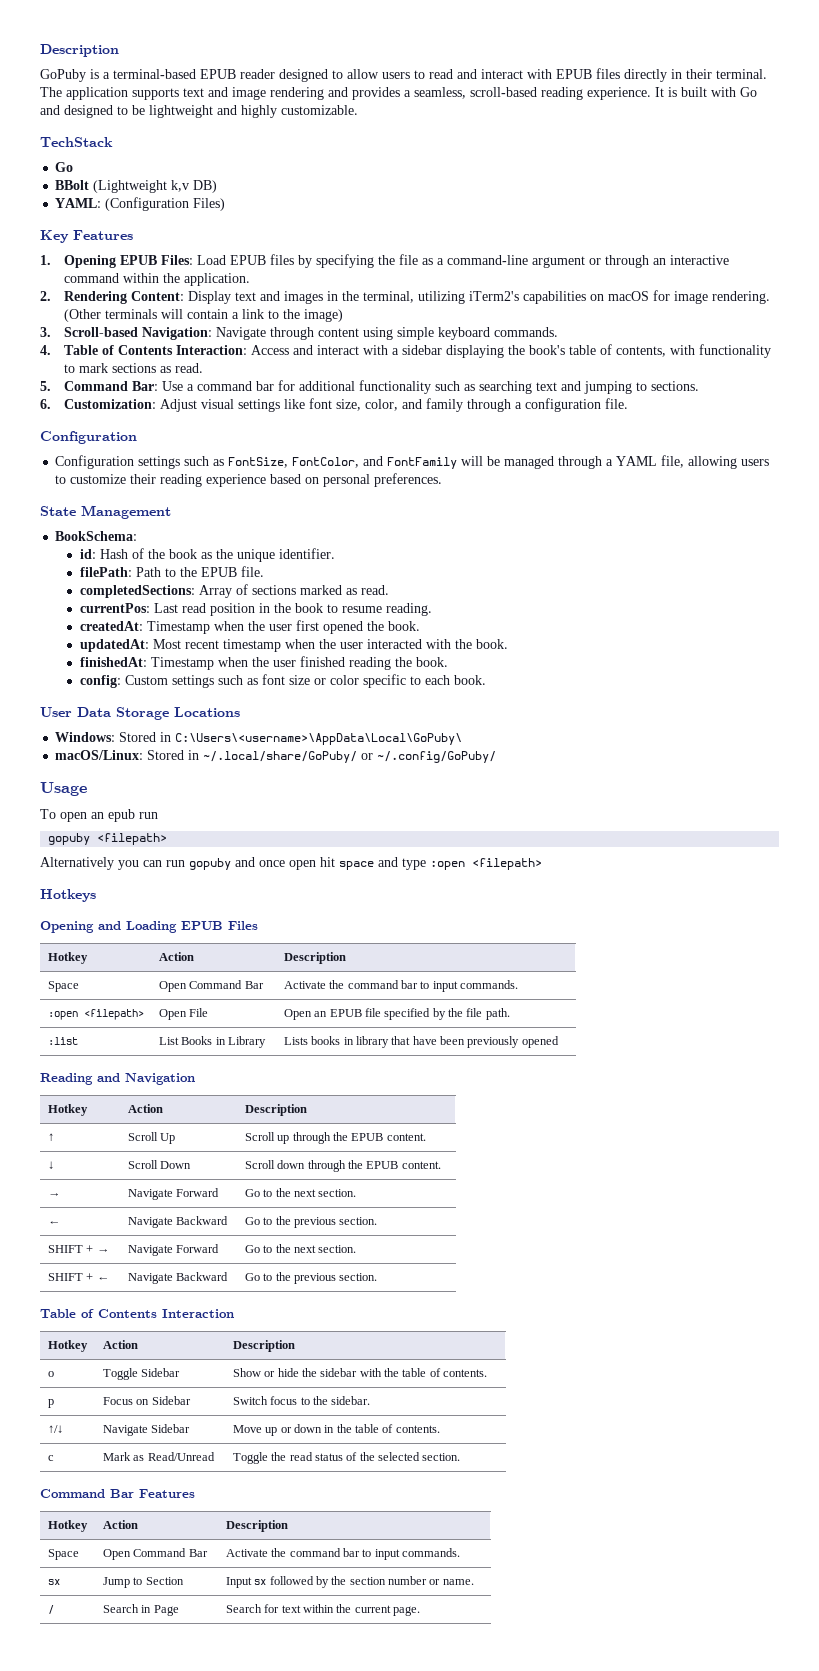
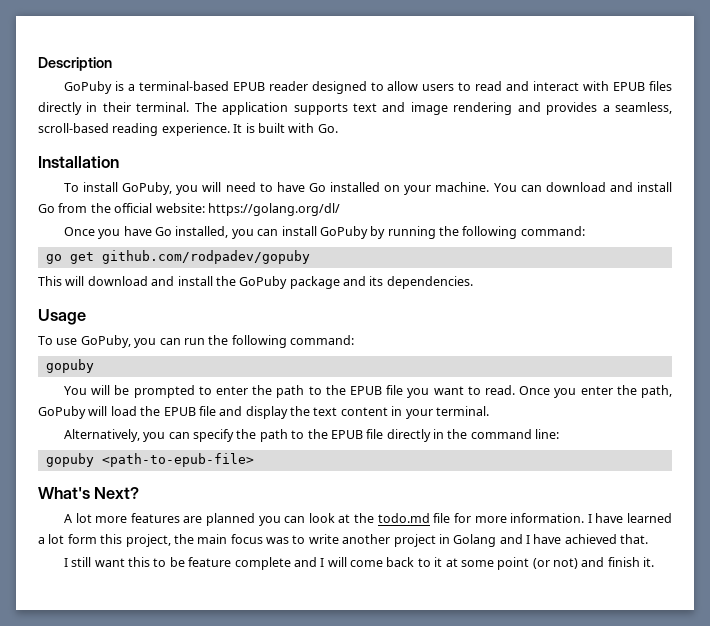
[740,87,757,97] [40,105,358,118] [40,137,113,147] [55,162,74,172] [55,180,218,193] [55,197,226,211] [40,230,133,243] [40,254,730,268] [64,273,251,286] [40,290,771,304] [64,309,344,322] [40,327,559,340] [40,344,772,358] [64,363,204,373] [40,380,700,394] [40,398,629,412] [40,431,137,444] [55,455,770,469] [55,473,443,487] [40,505,171,519] [55,531,138,541] [79,548,335,562] [79,566,264,577] [79,584,389,598] [79,603,432,616] [79,620,420,634] [79,639,508,652] [79,656,448,670] [79,674,486,688] [40,707,240,720] [55,732,463,745] [55,750,497,763] [40,782,87,796] [40,809,158,822] [48,833,168,845] [40,857,542,870] [40,889,96,902] [40,921,258,933] [47,952,88,964] [158,952,194,961] [283,952,346,964] [47,981,79,992] [158,980,264,992] [283,980,519,992] [47,1009,144,1020] [158,1008,209,1020] [283,1008,510,1020] [47,1037,78,1045] [158,1036,266,1048] [283,1036,559,1048] [40,1073,195,1085] [47,1104,88,1116] [127,1104,163,1113] [244,1104,307,1116] [47,1133,54,1141] [127,1132,176,1144] [244,1132,426,1144] [47,1161,54,1169] [127,1160,192,1169] [244,1160,441,1172] [47,1193,61,1197] [127,1188,220,1200] [244,1188,357,1197] [47,1221,61,1225] [127,1216,229,1228] [244,1216,378,1228] [47,1245,110,1253] [127,1244,220,1256] [244,1244,357,1253] [47,1273,110,1281] [127,1272,229,1284] [244,1272,378,1284] [40,1309,234,1318] [47,1340,88,1352] [102,1340,138,1349] [232,1340,295,1352] [47,1371,54,1377] [102,1368,181,1380] [232,1368,488,1377] [47,1399,54,1408] [102,1396,191,1405] [232,1396,371,1405] [47,1425,63,1433] [102,1424,191,1436] [232,1424,440,1436] [47,1455,54,1461] [102,1452,215,1461] [232,1452,461,1464] [40,1489,195,1498] [47,1520,88,1532] [102,1520,138,1529] [225,1520,288,1532] [47,1549,79,1560] [102,1548,208,1560] [225,1548,461,1560] [47,1579,60,1585] [102,1577,184,1588] [225,1576,474,1588] [47,1605,54,1614] [102,1604,179,1616] [225,1604,421,1616] Go and designed to be lightweight and highly customizable. // TechStack // Go // BBolt (Lightweight k,v DB) // YAML: (Configuration Files) // Key Features // 1. Opening EPUB Files: Load EPUB files by specifying the file as a command-line argument or through an interactive command within the application. // 2. Rendering Content: Display text and images in the terminal, utilizing iTerm2's capabilities on macOS for image rendering. (Other terminals will contain a link to the image) // 3. Scroll-based Navigation: Navigate through content using simple keyboard commands. // 4. Table of Contents Interaction: Access and interact with a sidebar displaying the book's table of contents, with functionality to mark sections as read. // 5. Command Bar: Use a command bar for additional functionality such as searching text and jumping to sections. // 6. Customization: Adjust visual settings like font size, color, and family through a configuration file. // Configuration // Configuration settings such as FontSize, FontColor, and FontFamily will be managed through a YAML file, allowing users to customize their reading experience based on personal preferences. // State Management // BookSchema: // id: Hash of the book as the unique identifier. // filePath: Path to the EPUB file. // completedSections: Array of sections marked as read. // currentPos: Last read position in the book to resume reading. // createdAt: Timestamp when the user first opened the book. // updatedAt: Most recent timestamp when the user interacted with the book. // finishedAt: Timestamp when the user finished reading the book. // config: Custom settings such as font size or color specific to each book. // User Data Storage Locations // Windows: Stored in C:\Users\<username>\AppData\Local\GoPuby\ // macOS/Linux: Stored in ~/.local/share/GoPuby/ or ~/.config/GoPuby/ // Usage // To open an epub run // gopuby <filepath> // Alternatively you can run gopuby and once open hit space and type :open <filepath> // Hotkeys // Opening and Loading EPUB Files // Hotkey | Action | Description // Space | Open Command Bar | Activate the command bar to input commands. // :open <filepath> | Open File | Open an EPUB file specified by the file path. // :list | List Books in Library | Lists books in library that have been previously opened // Reading and Navigation // Hotkey | Action | Description // ↑ | Scroll Up | Scroll up through the EPUB content. // ↓ | Scroll Down | Scroll down through the EPUB content. // → | Navigate Forward | Go to the next section. // ← | Navigate Backward | Go to the previous section. // SHIFT + → | Navigate Forward | Go to the next section. // SHIFT + ← | Navigate Backward | Go to the previous section. // Table of Contents Interaction // Hotkey | Action | Description // o | Toggle Sidebar | Show or hide the sidebar with the table of contents. // p | Focus on Sidebar | Switch focus to the sidebar. // ↑/↓ | Navigate Sidebar | Move up or down in the table of contents. // c | Mark as Read/Unread | Toggle the read status of the selected section. // Command Bar Features // Hotkey | Action | Description // Space | Open Command Bar | Activate the command bar to input commands. // sx | Jump to Section | Input sx followed by the section number or name. // / | Search in Page | Search for text within the current page. -> [317,124,338,133] [38,156,119,168] [63,182,673,195] [38,203,340,216] [63,226,585,239] [45,250,310,264] [38,276,473,289] [38,309,86,325] [38,335,354,348] [45,359,94,373] [63,385,672,398] [38,406,489,419] [63,429,560,442] [45,453,254,467] [38,487,140,499] [63,513,672,526] [38,534,649,547] [63,557,655,570] Go. // Installation // To install GoPuby, you will need to have Go installed on your machine. You can download and install Go from the official website: https://golang.org/dl/ // Once you have Go installed, you can install GoPuby by running the following command: // go get github.com/rodpadev/gopuby // This will download and install the GoPuby package and its dependencies. // Usage // To use GoPuby, you can run the following command: // gopuby // You will be prompted to enter the path to the EPUB file you want to read. Once you enter the path, GoPuby will load the EPUB file and display the text content in your terminal. // Alternatively, you can specify the path to the EPUB file directly in the command line: // gopuby <path-to-epub-file> // What's Next? // A lot more features are planned you can look at the todo.md file for more information. I have learned a lot form this project, the main focus was to write another project in Golang and I have achieved that. // I still want this to be feature complete and I will come back to it at some point (or not) and finish it.

